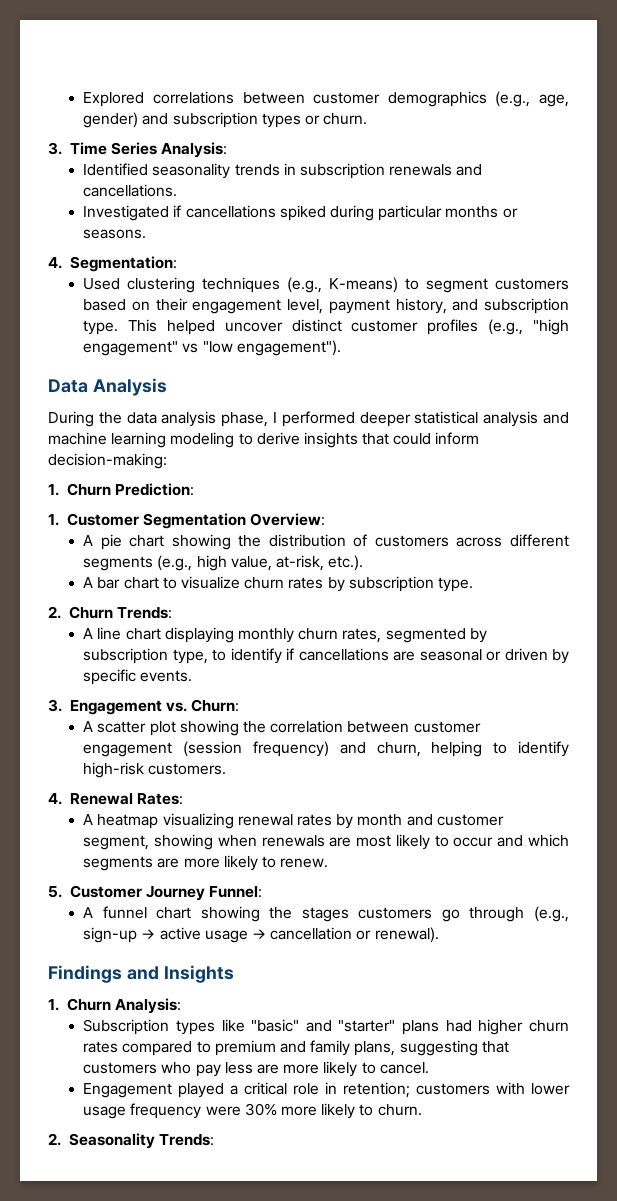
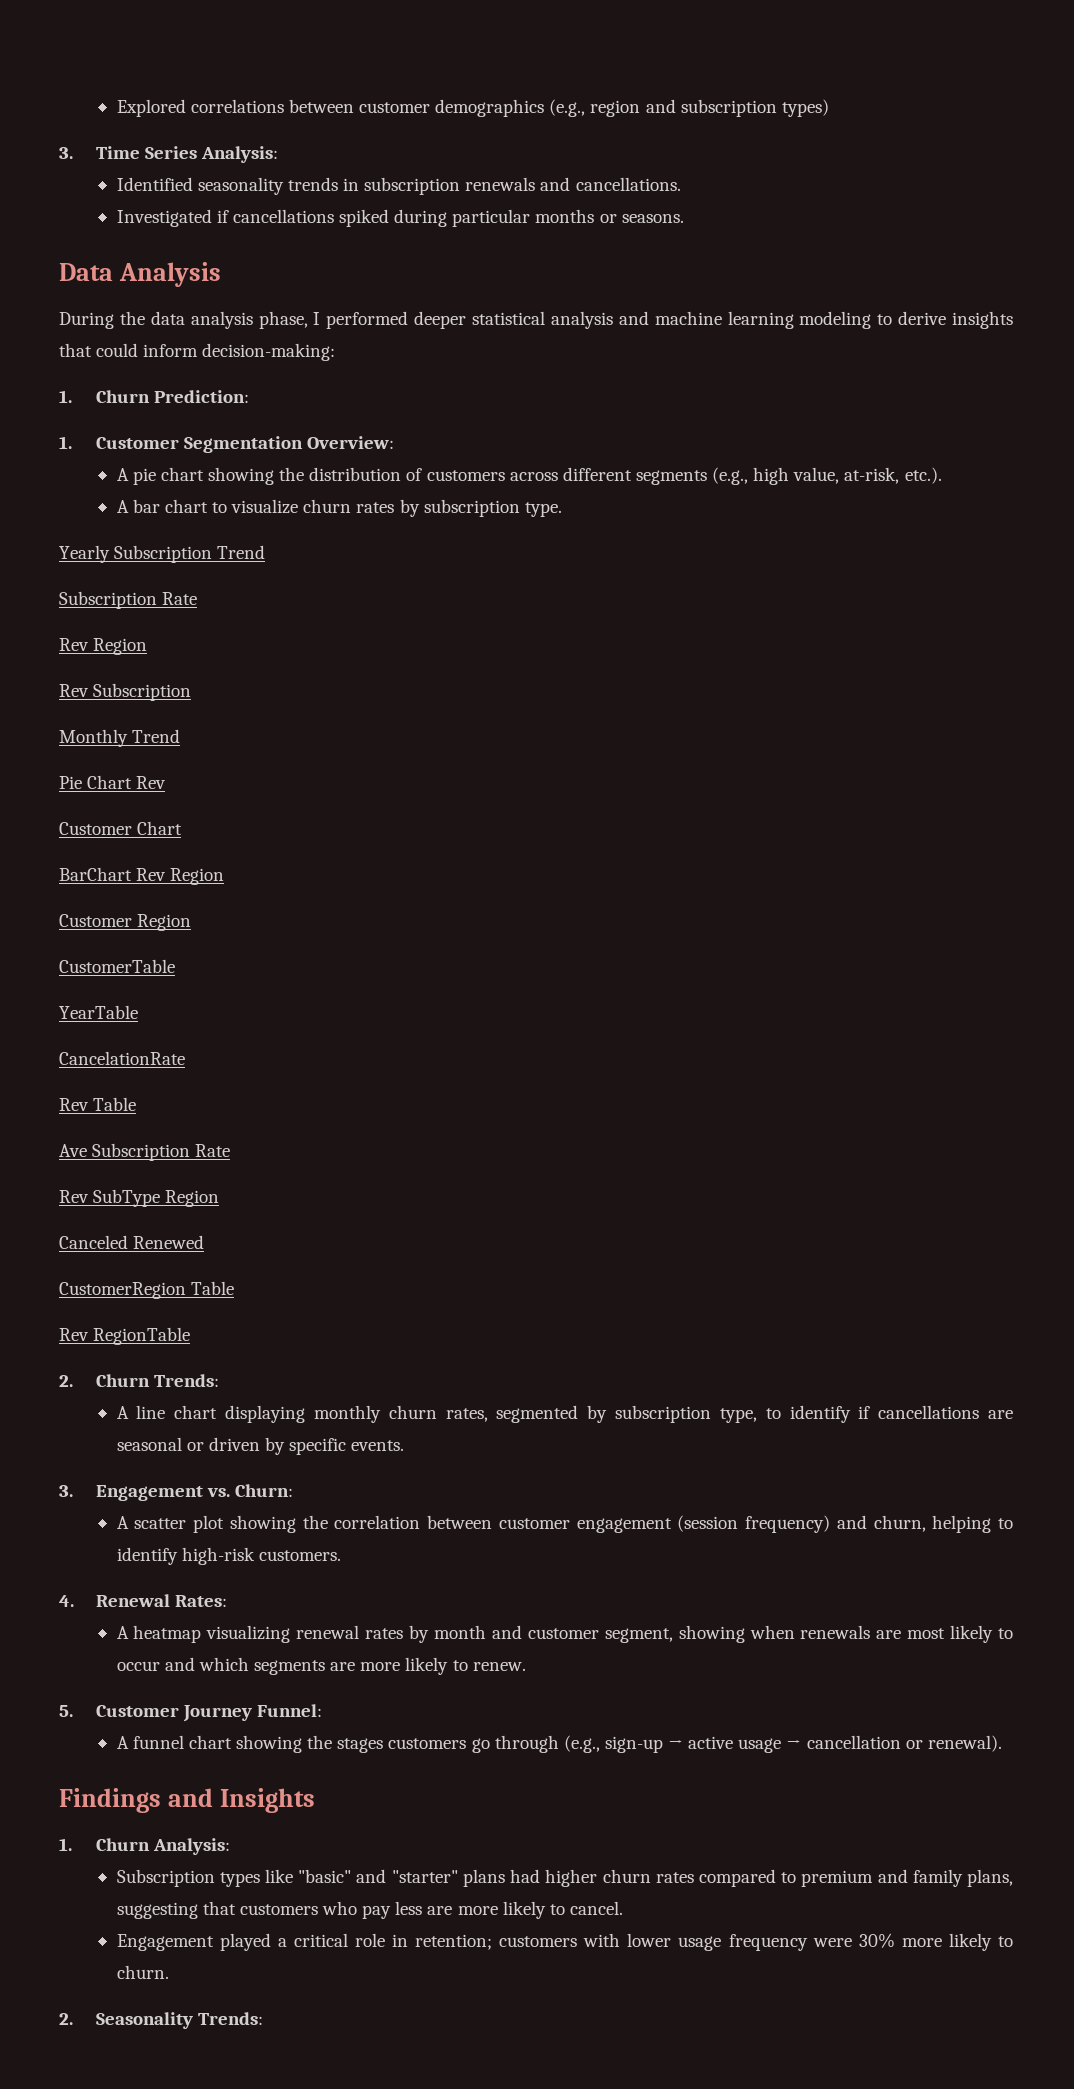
[538,94,569,107] [83,112,368,128] age, gender) and subscription types or churn. -> [590,99,829,117] region and subscription types)
[48,256,177,272] [83,277,569,293] [83,298,569,314] [83,319,569,335] [83,340,341,356] // 4. Segmentation: // Used clustering techniques (e.g., K-means) to segment customers based on their engagement level, payment history, and subscription type. This helped uncover distinct customer profiles (e.g., "high engagement" vs "low engagement"). -> (684, 218) none
(473, 584) none -> [59,545,266,563] [59,591,198,609] [59,638,148,655] [59,683,192,701] [59,729,181,747] [59,775,167,789] [59,821,183,835] [59,867,225,885] [59,914,192,931] [59,959,175,973] [59,1005,138,1019] [59,1051,185,1065] [59,1097,137,1111] [59,1143,231,1161] [59,1189,220,1207] [59,1235,205,1249] [59,1281,235,1299] [59,1327,191,1345] // Yearly Subscription Trend // Subscription Rate // Rev Region // Rev Subscription // Monthly Trend // Pie Chart Rev // Customer Chart // BarChart Rev Region // Customer Region // CustomerTable // YearTable // CancelationRate // Rev Table // Ave Subscription Rate // Rev SubType Region // Canceled Renewed // CustomerRegion Table // Rev RegionTable

